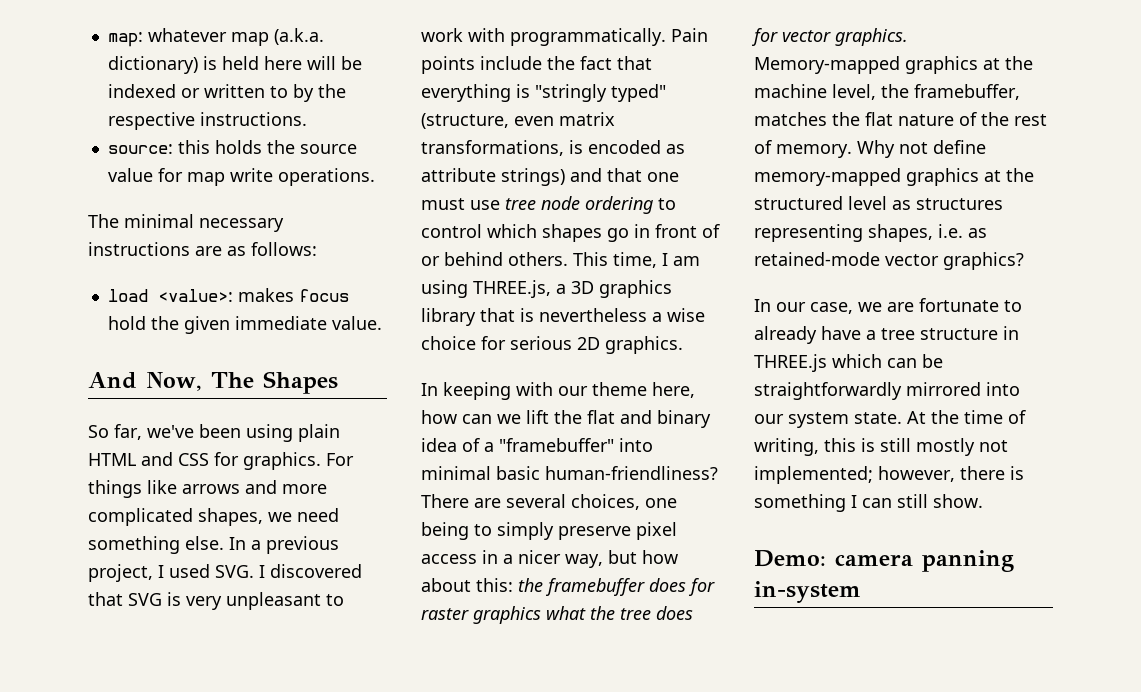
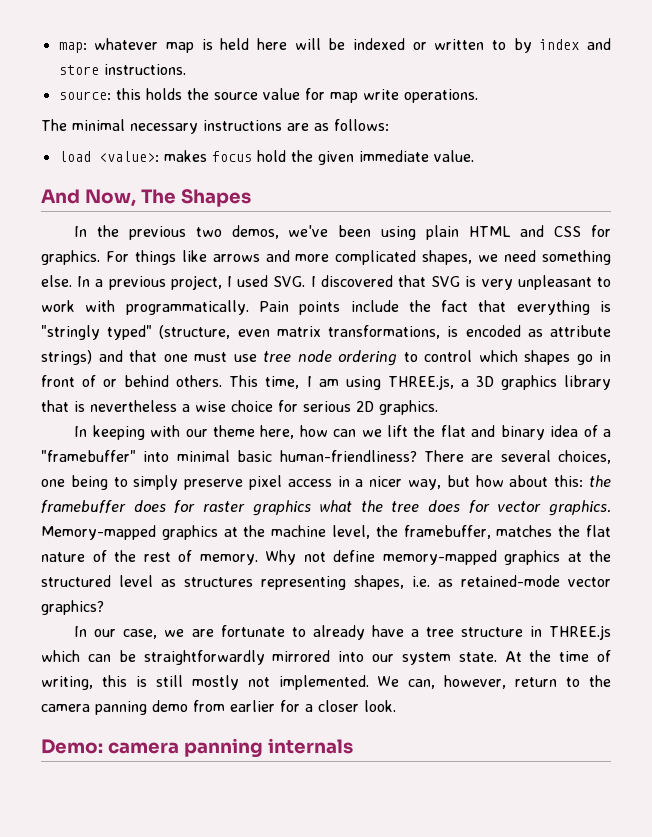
[273,28,324,45] [107,56,198,74] (a.k.a. dictionary) -> (194, 47) none
[317,84,346,98] [107,112,195,130] the respective -> [539,38,611,50] [58,65,99,75] index and store
[88,424,142,440] So far, -> [74,225,279,240] In the previous two demos,
[754,466,1024,484] [754,494,983,512] implemented; however, there is something I can still show. -> [278,675,611,690] [41,700,396,715] implemented. We can, however, return to the camera panning demo from earlier for a closer look.
[754,581,861,603] in-system -> [267,738,353,754] internals

